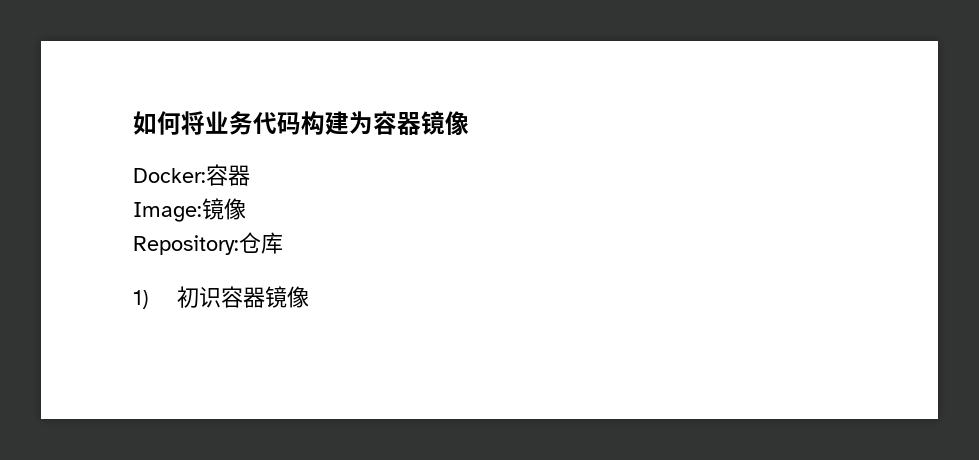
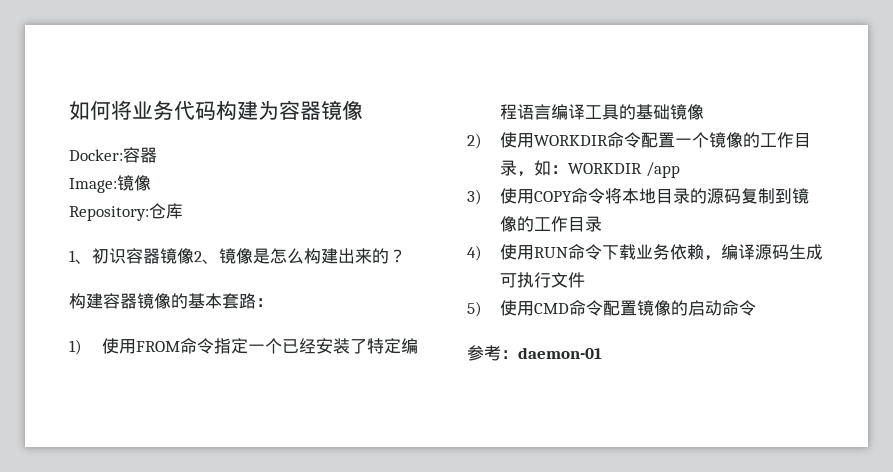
[133,290,149,309] 1) -> [69,250,92,264] 1、
(309, 297) none -> [194,248,406,264] [69,293,273,309] [69,338,419,355] [500,104,705,120] [467,132,812,149] [500,160,681,178] [467,188,810,205] [500,216,603,232] [467,244,824,261] [500,272,586,288] [467,300,757,317] [467,345,602,361] 2、镜像是怎么构建出来的？ // 构建容器镜像的基本套路： // 1)使用FROM命令指定一个已经安装了特定编程语言编译工具的基础镜像 // 2)使用WORKDIR命令配置一个镜像的工作目录，如：WORKDIR /app // 3)使用COPY命令将本地目录的源码复制到镜像的工作目录 // 4)使用RUN命令下载业务依赖，编译源码生成可执行文件 // 5)使用CMD命令配置镜像的启动命令 // 参考：daemon-01

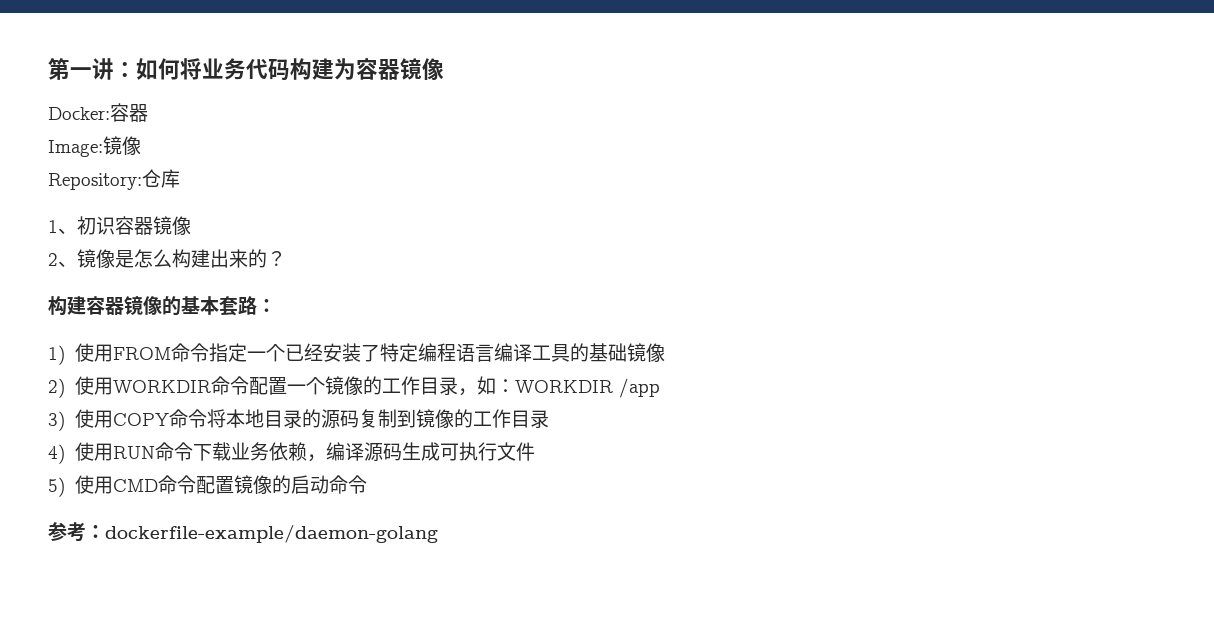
(69, 110) none -> [48,58,136,80] 第一讲：
(194, 256) none -> (191, 225) //
[518,347,602,359] daemon-01 -> [105,524,438,543] dockerfile-example/daemon-golang

